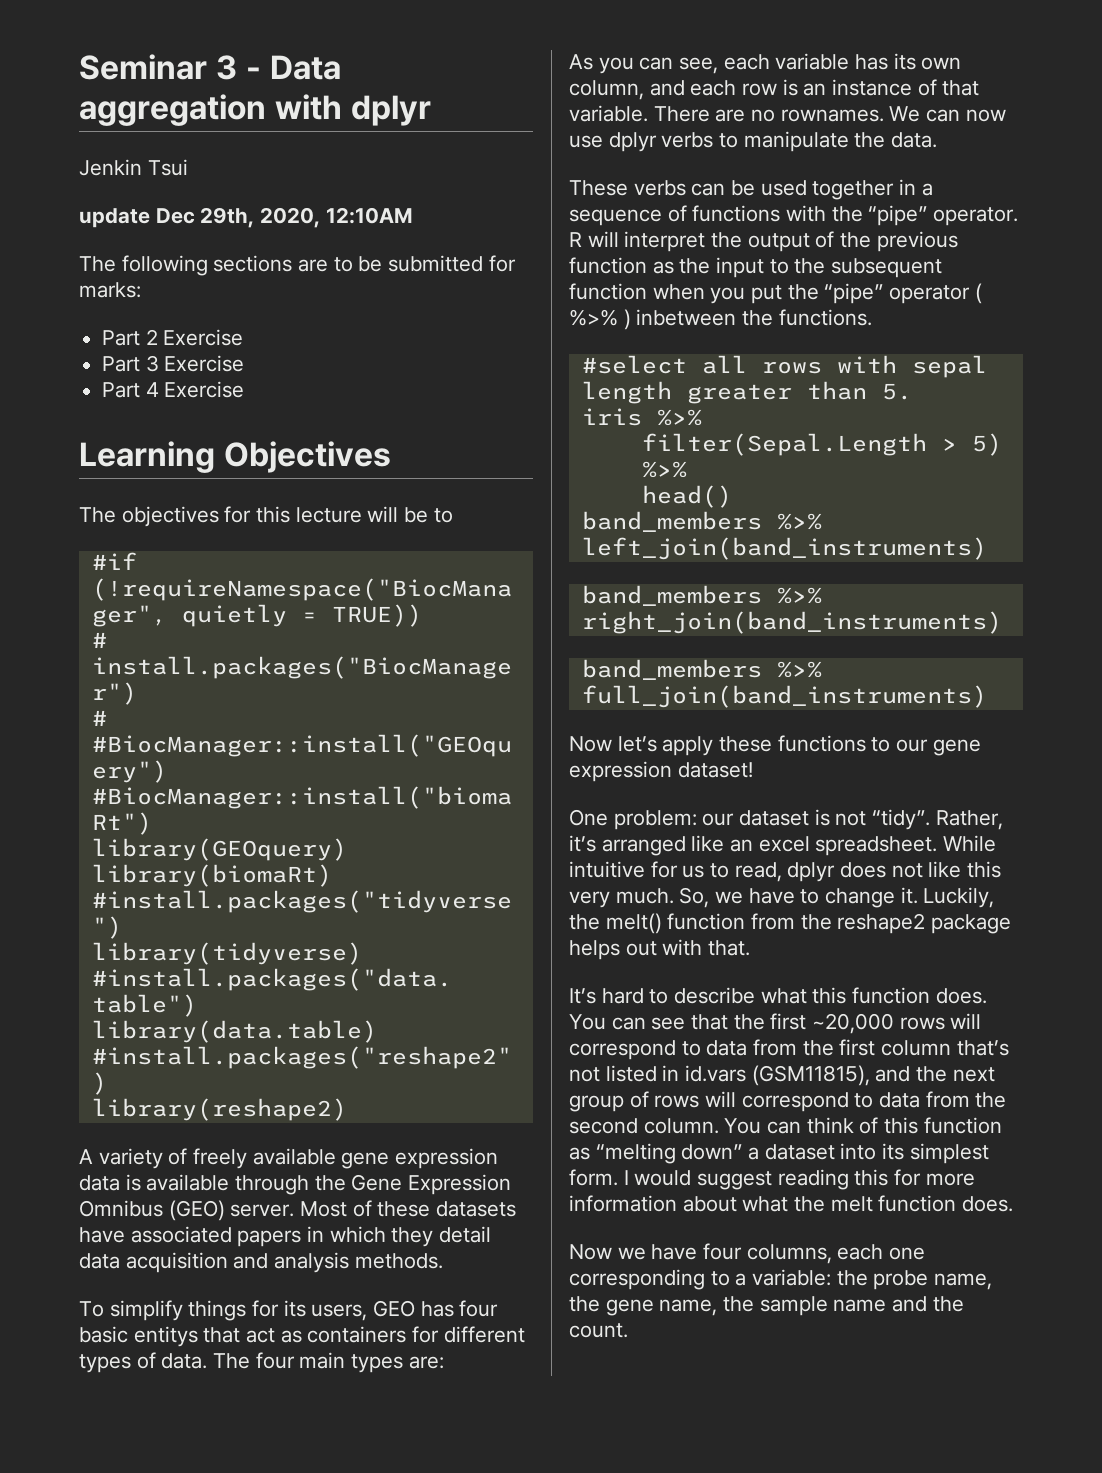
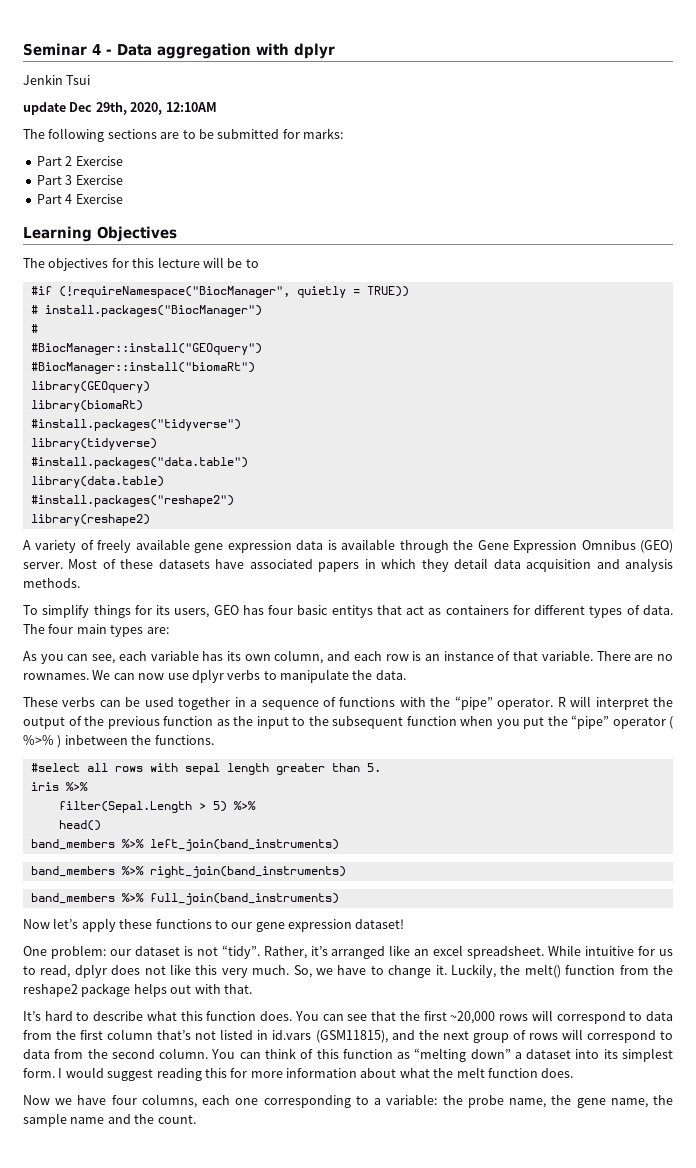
[215,55,237,80] 3 -> [92,44,101,55] 4

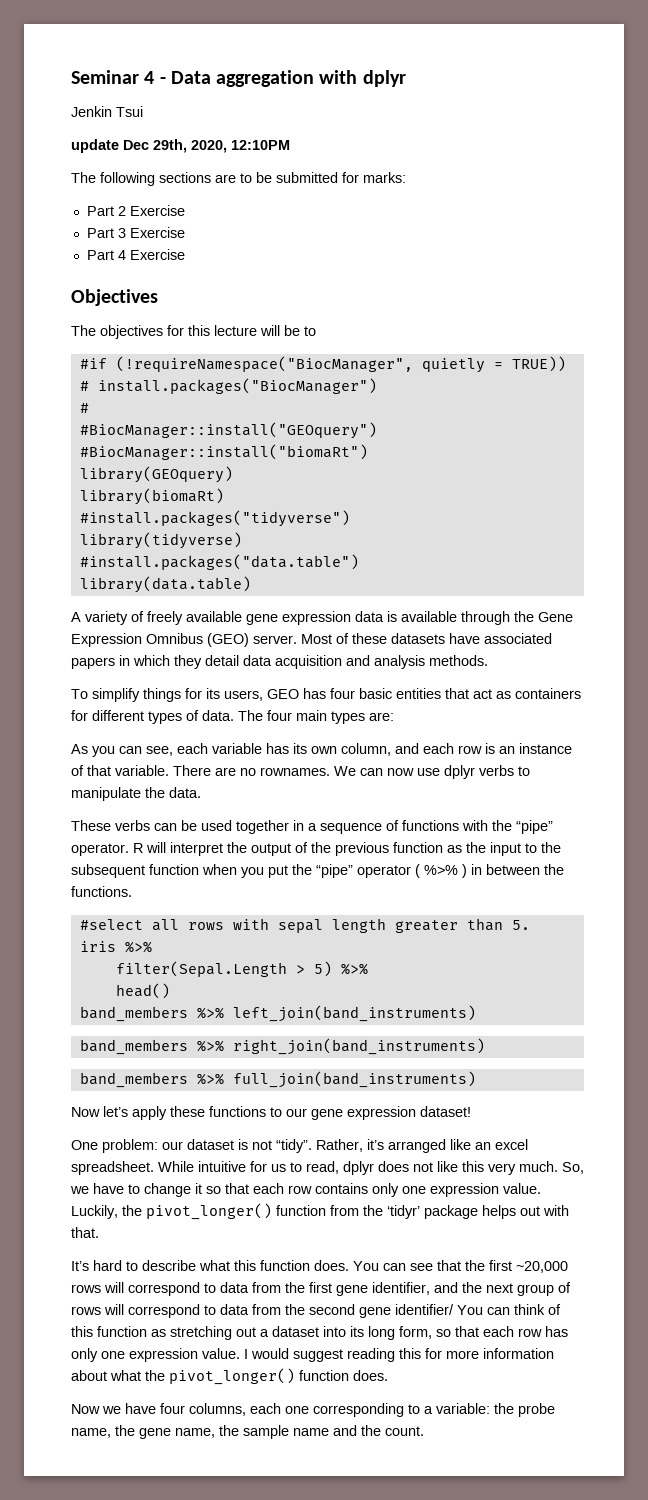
[165,102,217,112] 12:10AM -> [231,140,290,150] 12:10PM
[23,226,92,242] Learning -> (185, 254) none
[30,495,234,507] [30,514,150,526] // #install.packages("reshape2") // library(reshape2) -> (251, 584) none
[331,605,373,618] entitys -> [396,688,441,699] entities
[64,735,128,745] inbetween -> [471,864,540,875] in between
[435,965,447,975] it. -> [195,1183,541,1197] it so that each row contains only one expression value.
[524,964,561,978] melt() -> [146,1203,272,1220] pivot_longer()
[23,984,78,997] reshape2 -> [387,1205,420,1219] ‘tidyr’
[107,1029,388,1043] column that’s not listed in id.vars (GSM11815), -> [336,1282,430,1296] gene identifier,
[159,1048,209,1059] column. -> [359,1304,454,1318] gene identifier/
[414,1048,511,1062] “melting down” -> [170,1326,256,1340] stretching out
[622,1048,673,1062] [23,1068,55,1078] simplest form. -> [368,1326,568,1340] [71,1348,240,1362] long form, so that each row has only one expression value.
[456,1067,485,1078] melt -> [169,1368,295,1385] pivot_longer()

